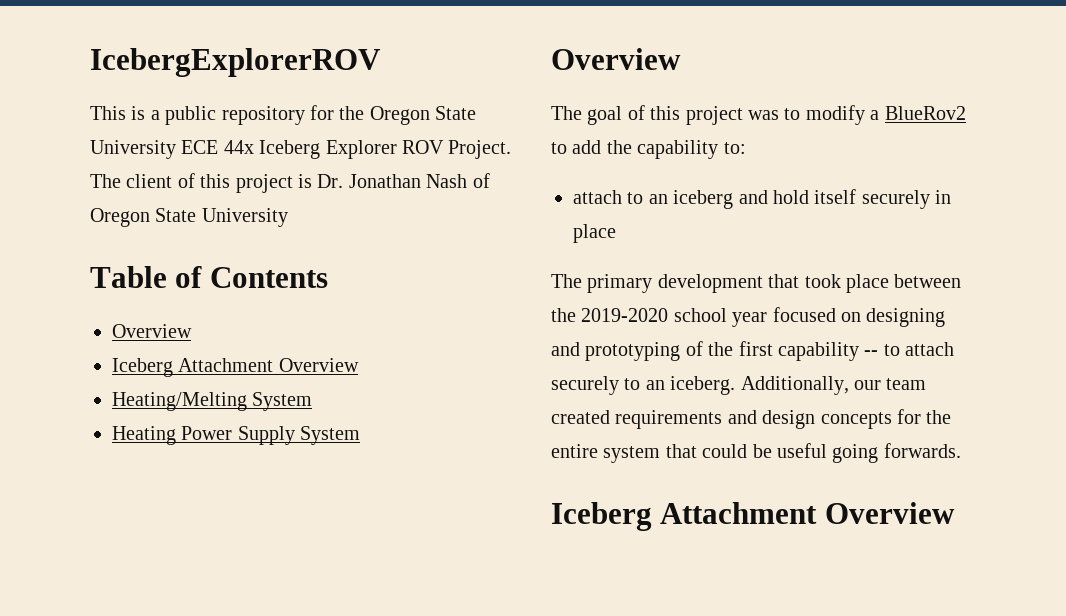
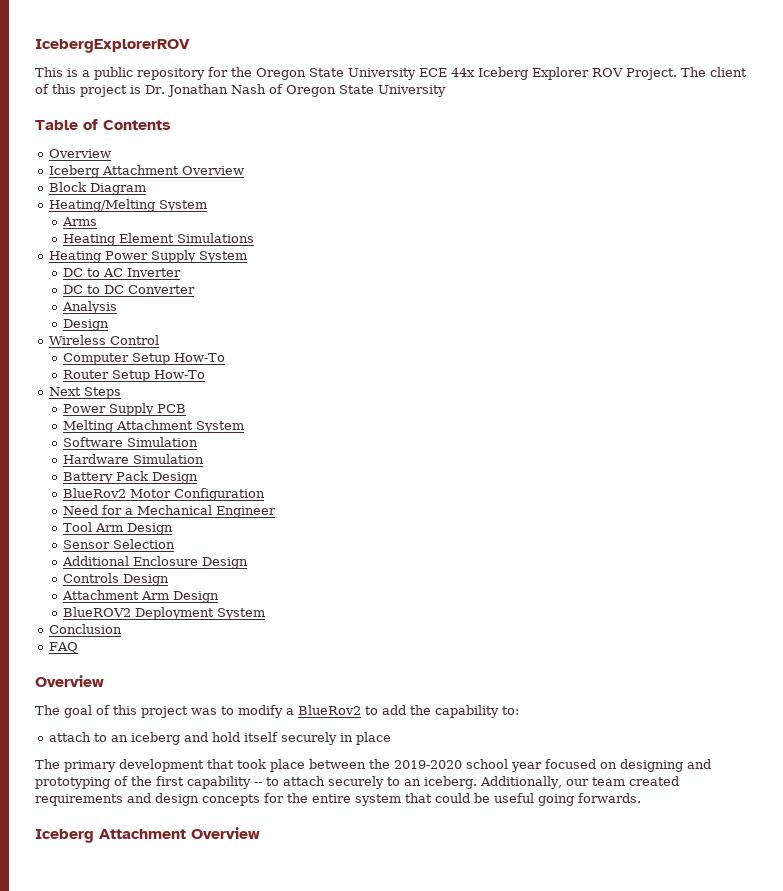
(359, 365) none -> [48,182,146,195] // Block Diagram
(313, 401) none -> [62,217,98,226] [63,233,255,246] // Arms // Heating Element Simulations
(361, 435) none -> [63,268,182,277] [63,285,196,294] [62,301,118,314] [63,319,110,331] [48,335,159,345] [63,353,226,365] [63,370,206,382] [48,387,121,399] [63,403,187,416] [63,420,245,433] [63,437,199,447] [63,454,205,464] [63,471,199,484] [63,488,266,501] [63,505,277,518] [63,522,174,535] [63,539,176,549] [62,556,249,569] [63,573,170,586] [62,590,220,603] [63,607,266,620] [48,624,122,634] [48,642,78,653] // DC to AC Inverter // DC to DC Converter // Analysis // Design // Wireless Control // Computer Setup How-To // Router Setup How-To // Next Steps // Power Supply PCB // Melting Attachment System // Software Simulation // Hardware Simulation // Battery Pack Design // BlueRov2 Motor Configuration // Need for a Mechanical Engineer // Tool Arm Design // Sensor Selection // Additional Enclosure Design // Controls Design // Attachment Arm Design // BlueROV2 Deployment System // Conclusion // FAQ

